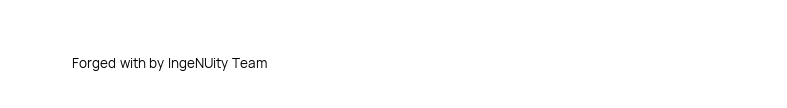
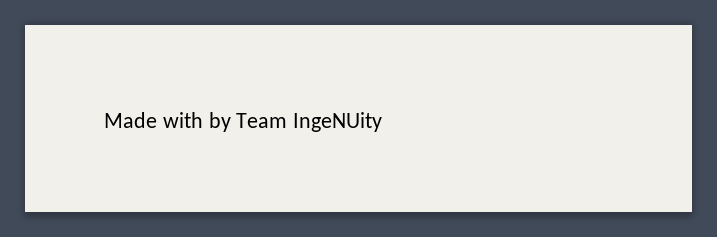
[72,58,116,71] Forged -> [104,112,157,128] Made
[167,58,267,71] IngeNUity Team -> [236,112,383,132] Team IngeNUity

